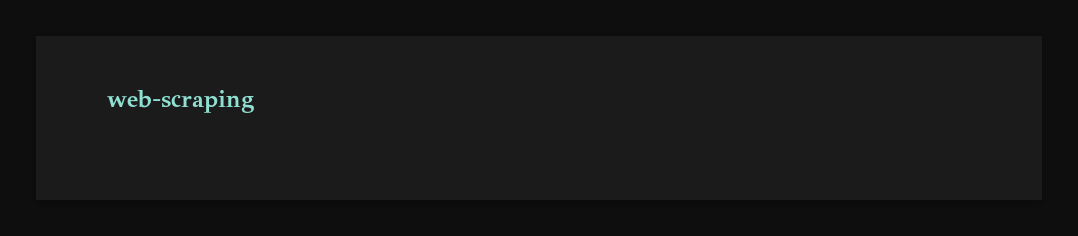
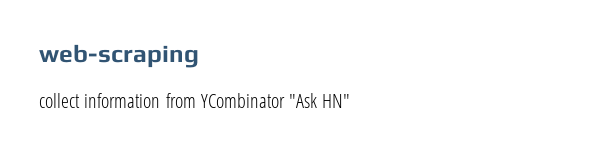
(254, 101) none -> [39,93,351,108] // collect information from YCombinator "Ask HN"

